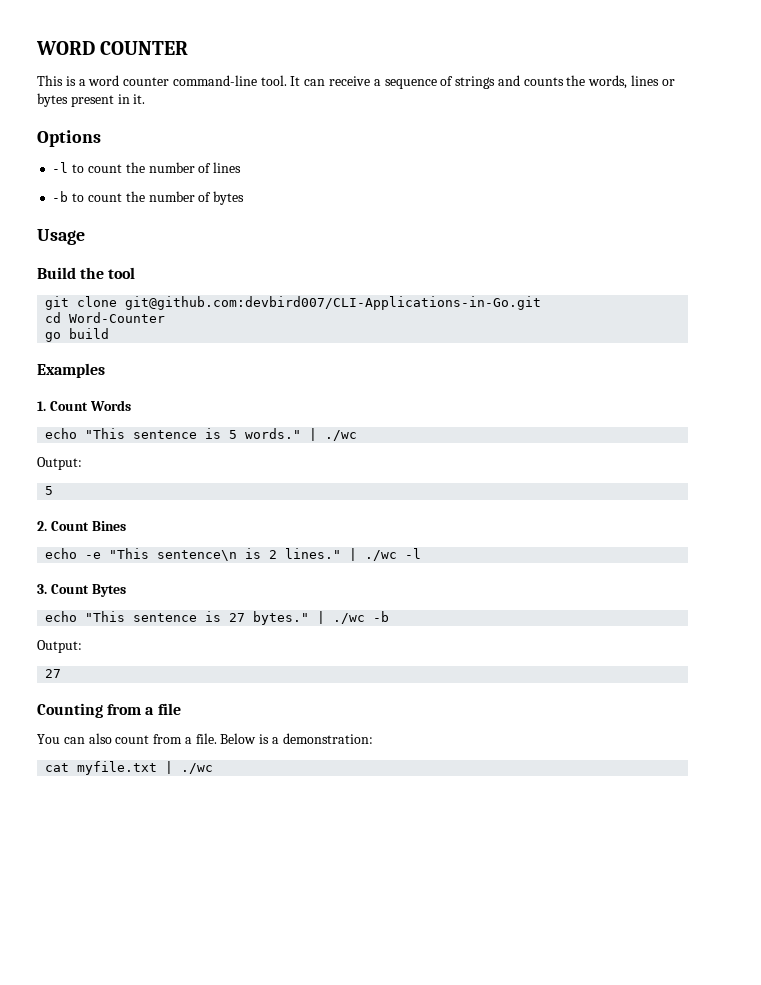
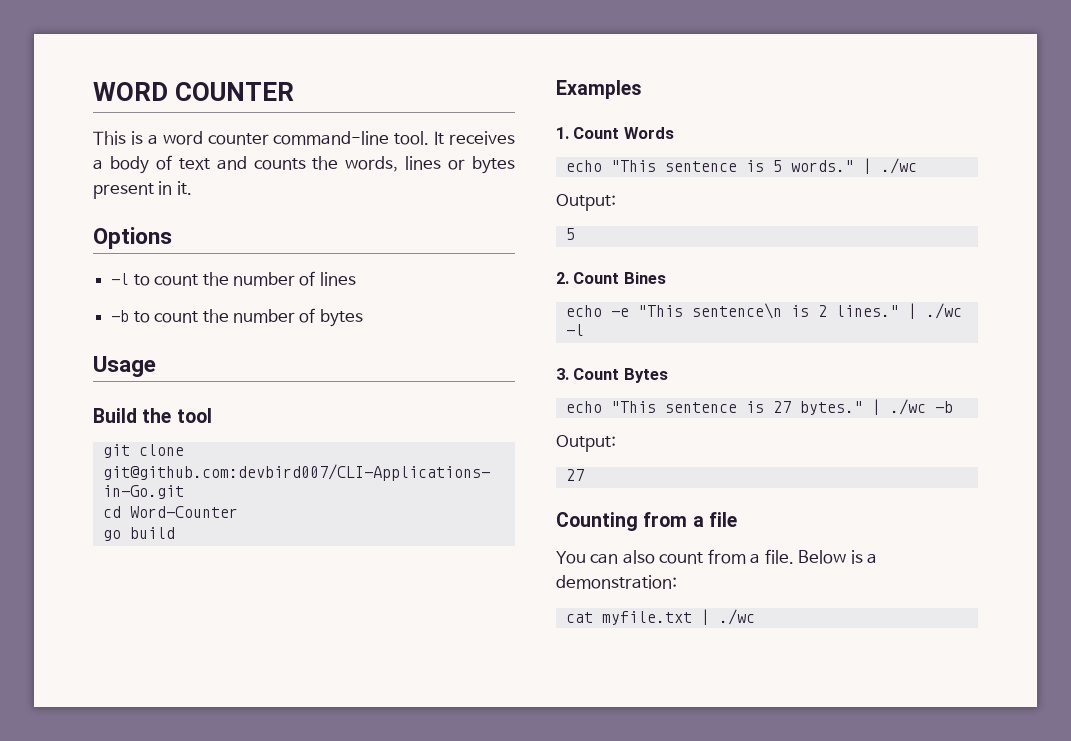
[304,76,496,89] can receive a sequence of strings -> [449,131,515,145] [93,155,210,174] receives a body of text

